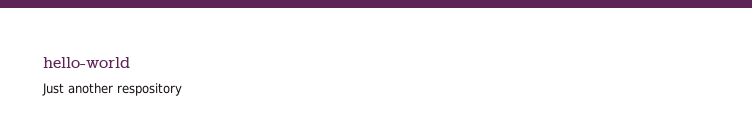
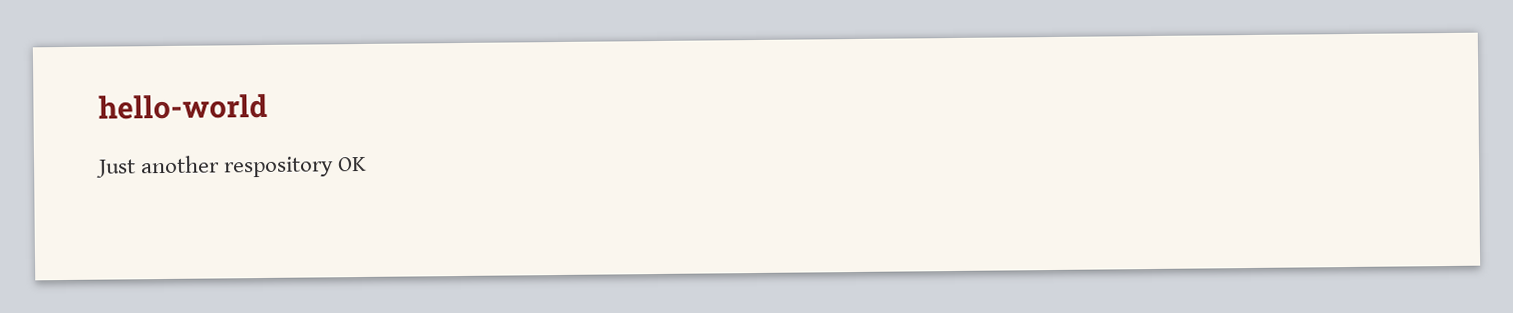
(182, 89) none -> [337,156,368,172] OK

